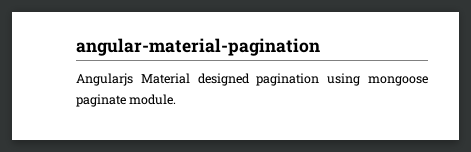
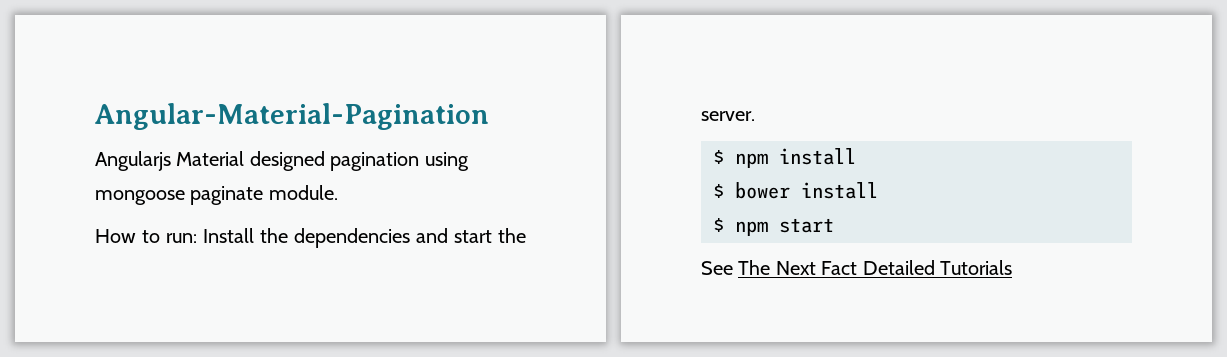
[76,38,320,56] angular-material-pagination -> [94,103,489,130] Angular-Material-Pagination
(177, 99) none -> [95,228,526,248] [701,111,755,121] [713,148,856,168] [713,182,878,199] [713,218,834,236] [701,260,1012,275] // How to run: Install the dependencies and start the server. // $ npm install // $ bower install // $ npm start // See The Next Fact Detailed Tutorials

